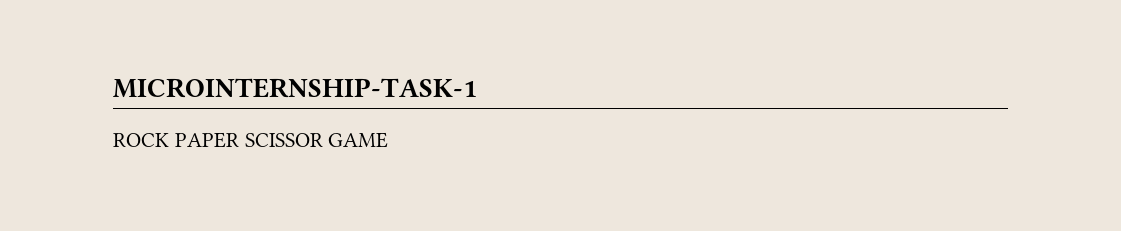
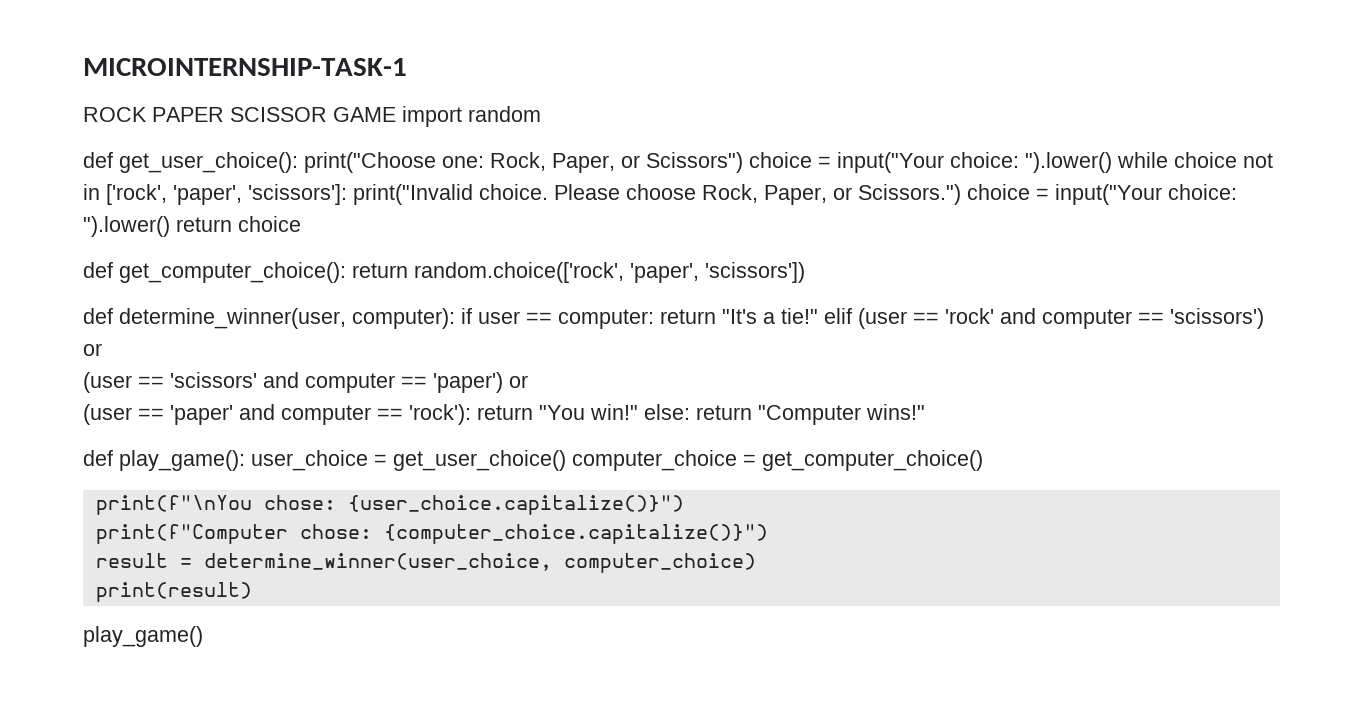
(389, 140) none -> [402,106,541,127] [83,152,1273,173] [83,184,1237,205] [83,216,301,237] [83,262,805,283] [83,308,1264,329] [83,343,102,356] [83,372,528,393] [83,404,925,425] [83,450,983,471] [95,495,684,515] [95,524,768,544] [95,553,756,573] [95,582,252,602] [83,626,203,647] import random // def get_user_choice(): print("Choose one: Rock, Paper, or Scissors") choice = input("Your choice: ").lower() while choice not in ['rock', 'paper', 'scissors']: print("Invalid choice. Please choose Rock, Paper, or Scissors.") choice = input("Your choice: ").lower() return choice // def get_computer_choice(): return random.choice(['rock', 'paper', 'scissors']) // def determine_winner(user, computer): if user == computer: return "It's a tie!" elif (user == 'rock' and computer == 'scissors') or // (user == 'scissors' and computer == 'paper') or // (user == 'paper' and computer == 'rock'): return "You win!" else: return "Computer wins!" // def play_game(): user_choice = get_user_choice() computer_choice = get_computer_choice() // print(f"\nYou chose: {user_choice.capitalize()}") // print(f"Computer chose: {computer_choice.capitalize()}") // result = determine_winner(user_choice, computer_choice) // print(result) // play_game()

